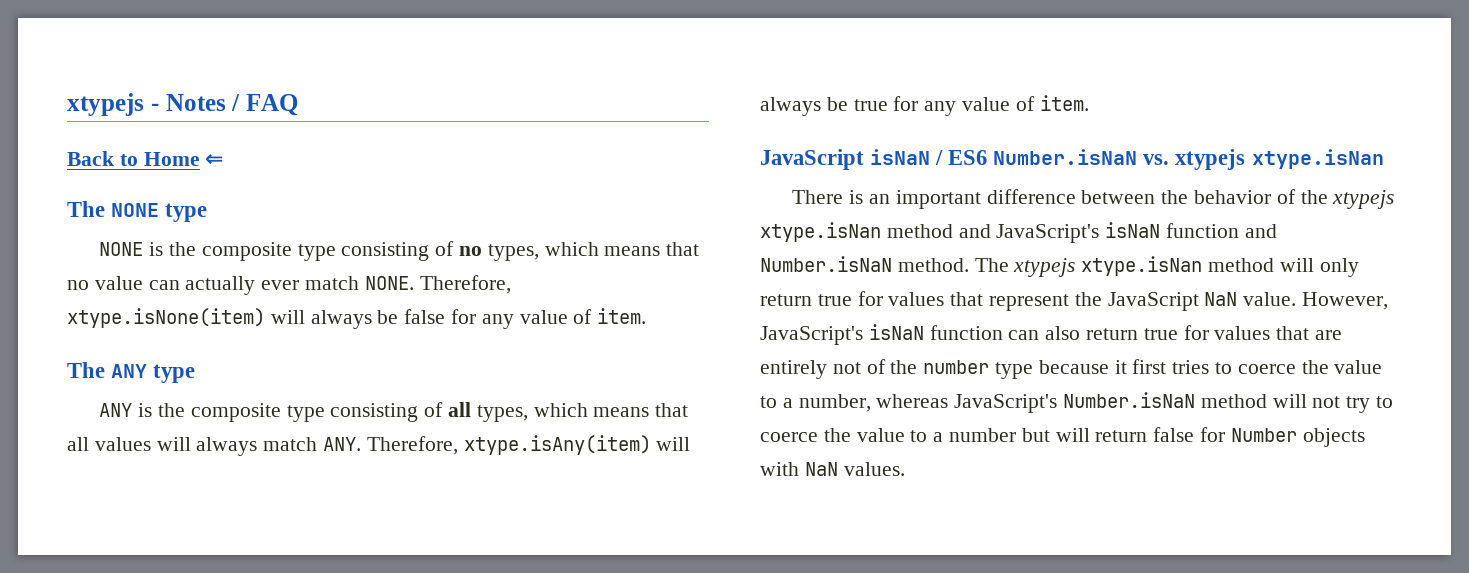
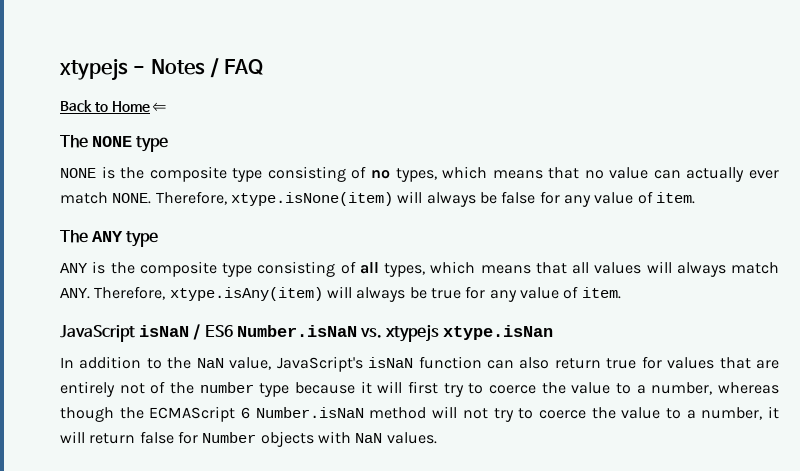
[792,189,1395,209] [760,222,1277,243] [760,256,1359,277] [760,291,1389,311] There is an important difference between the behavior of the xtypejs xtype.isNan method and JavaScript's isNaN function and Number.isNaN method. The xtypejs xtype.isNan method will only return true for values that represent the JavaScript NaN value. However, -> [60,356,272,370] In addition to the NaN value,
[1132,359,1210,374] first tries -> [377,381,464,397] will first try
[954,394,1058,413] JavaScript's -> [60,406,251,422] though the ECMAScript 6
[949,428,1050,442] number but -> [701,406,779,420] number, it

